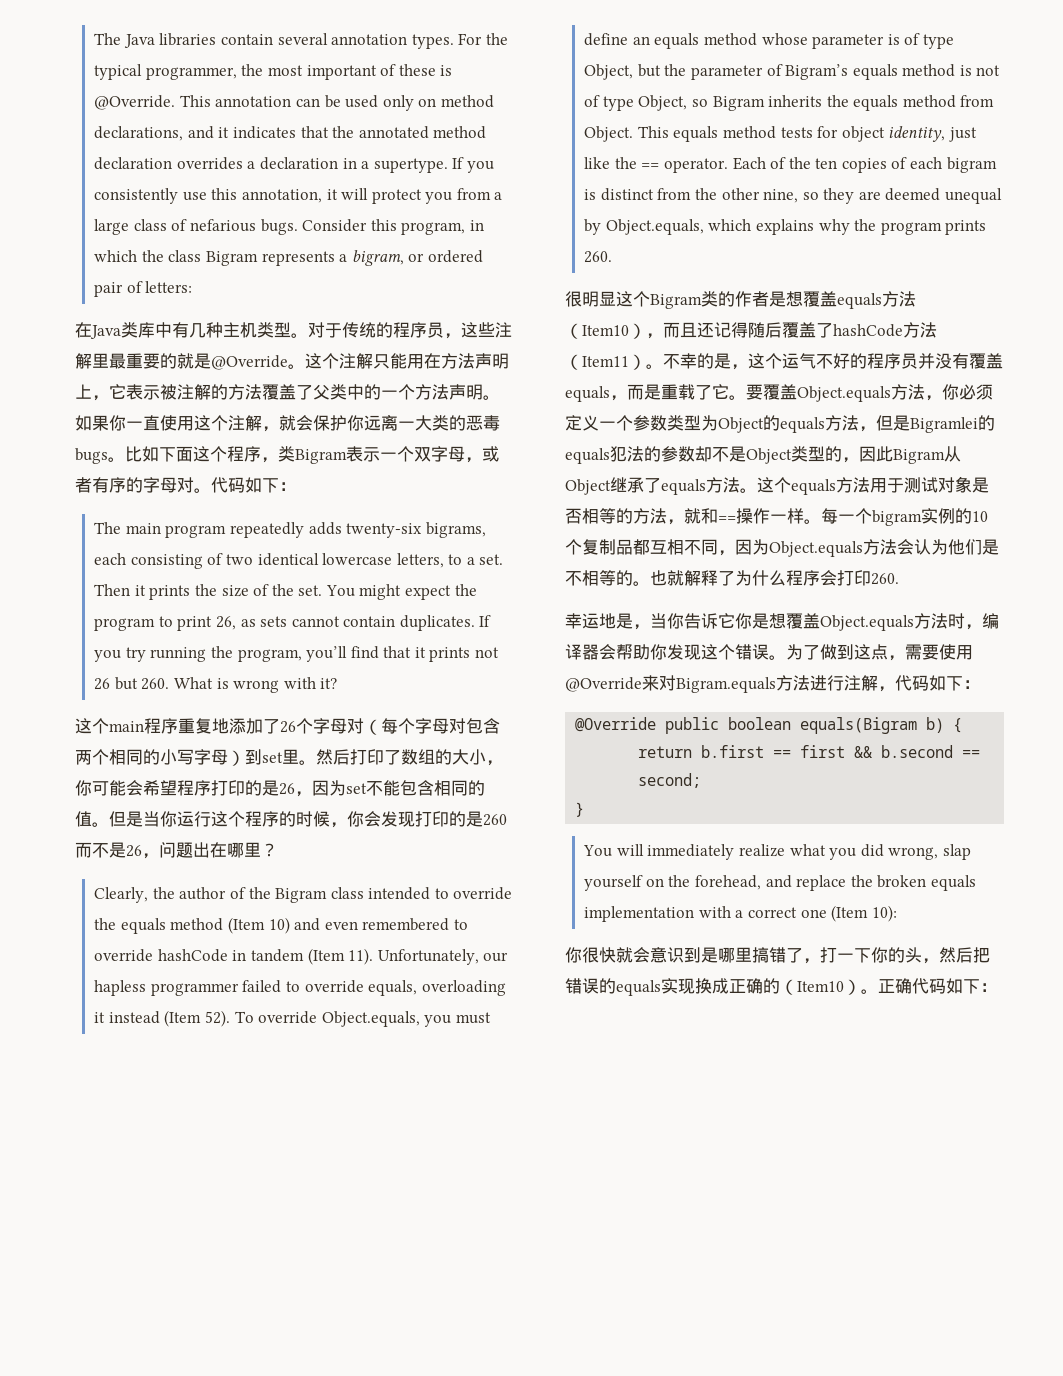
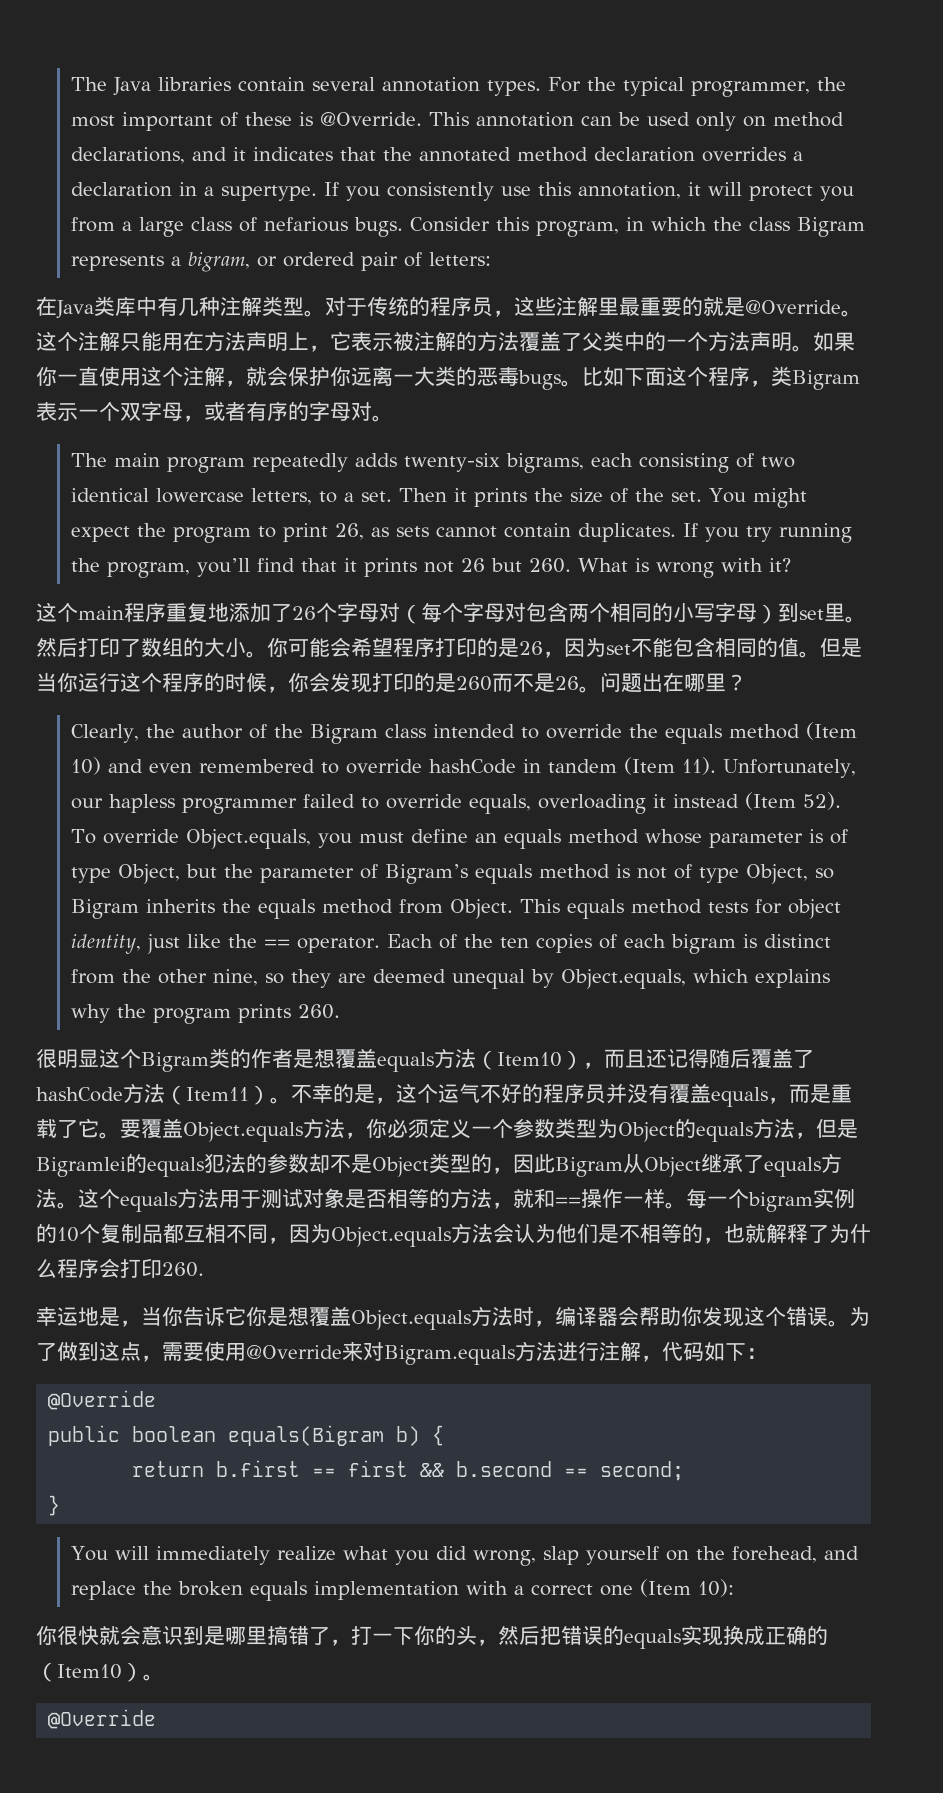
[223,322,257,338] 主机 -> [220,296,262,316] 注解
[211,477,296,493] 代码如下： -> (393, 418) none
[486,760,503,766] ， -> [246,651,267,658] 。
[142,853,159,859] ， -> [579,686,600,693] 。
[633,581,650,586] 。 -> [703,1237,724,1244] ，
(657, 724) none -> (157, 1400) //
[878,978,997,994] 正确代码如下： -> [48,1709,157,1729] // @Override

